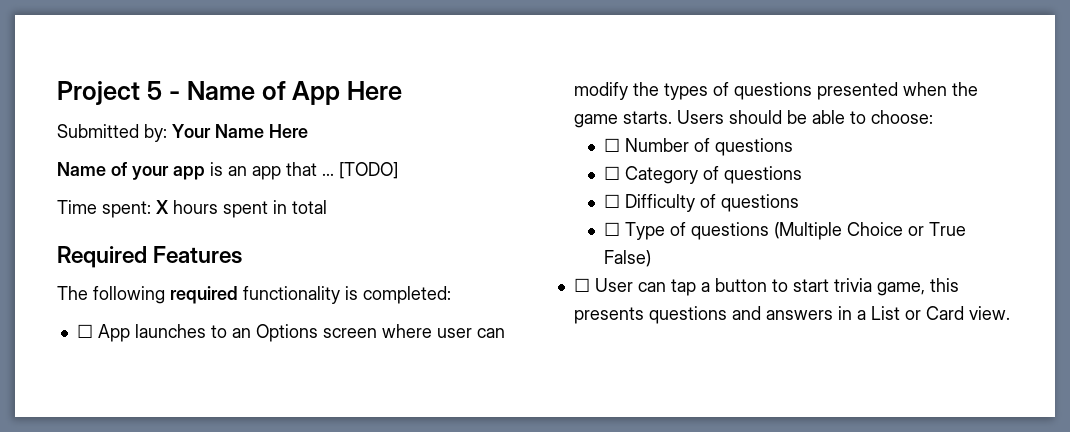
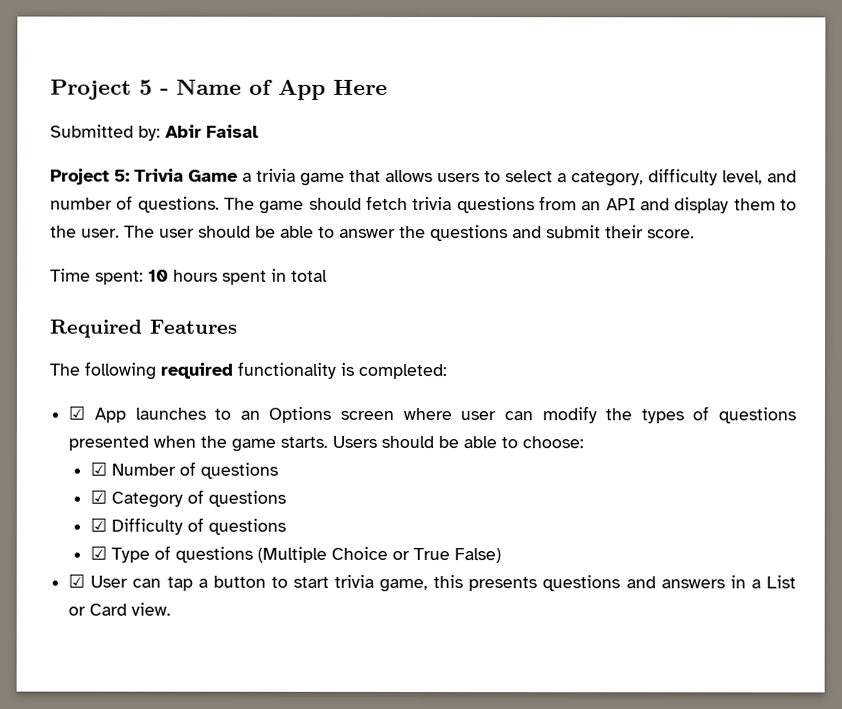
[172,124,308,138] [57,162,398,180] Your Name Here // Name of your app is an app that ... [TODO] -> [165,124,259,138] [50,168,797,187] [50,195,798,214] [50,225,695,242] Abir Faisal // Project 5: Trivia Game a trivia game that allows users to select a category, difficulty level, and number of questions. The game should fetch trivia questions from an API and display them to the user. The user should be able to answer the questions and submit their score.
[156,200,169,214] X -> [148,269,169,282] 10
[76,324,93,338] ☐ -> [68,405,86,420] ☑
[603,138,620,152] ☐ -> [90,461,108,476] ☑
[603,166,620,180] ☐ -> [90,489,108,504] ☑
[603,194,620,208] ☐ -> [90,517,108,532] ☑
[603,222,620,236] ☐ -> [90,545,108,560] ☑
[573,278,590,292] ☐ -> [68,573,86,588] ☑

